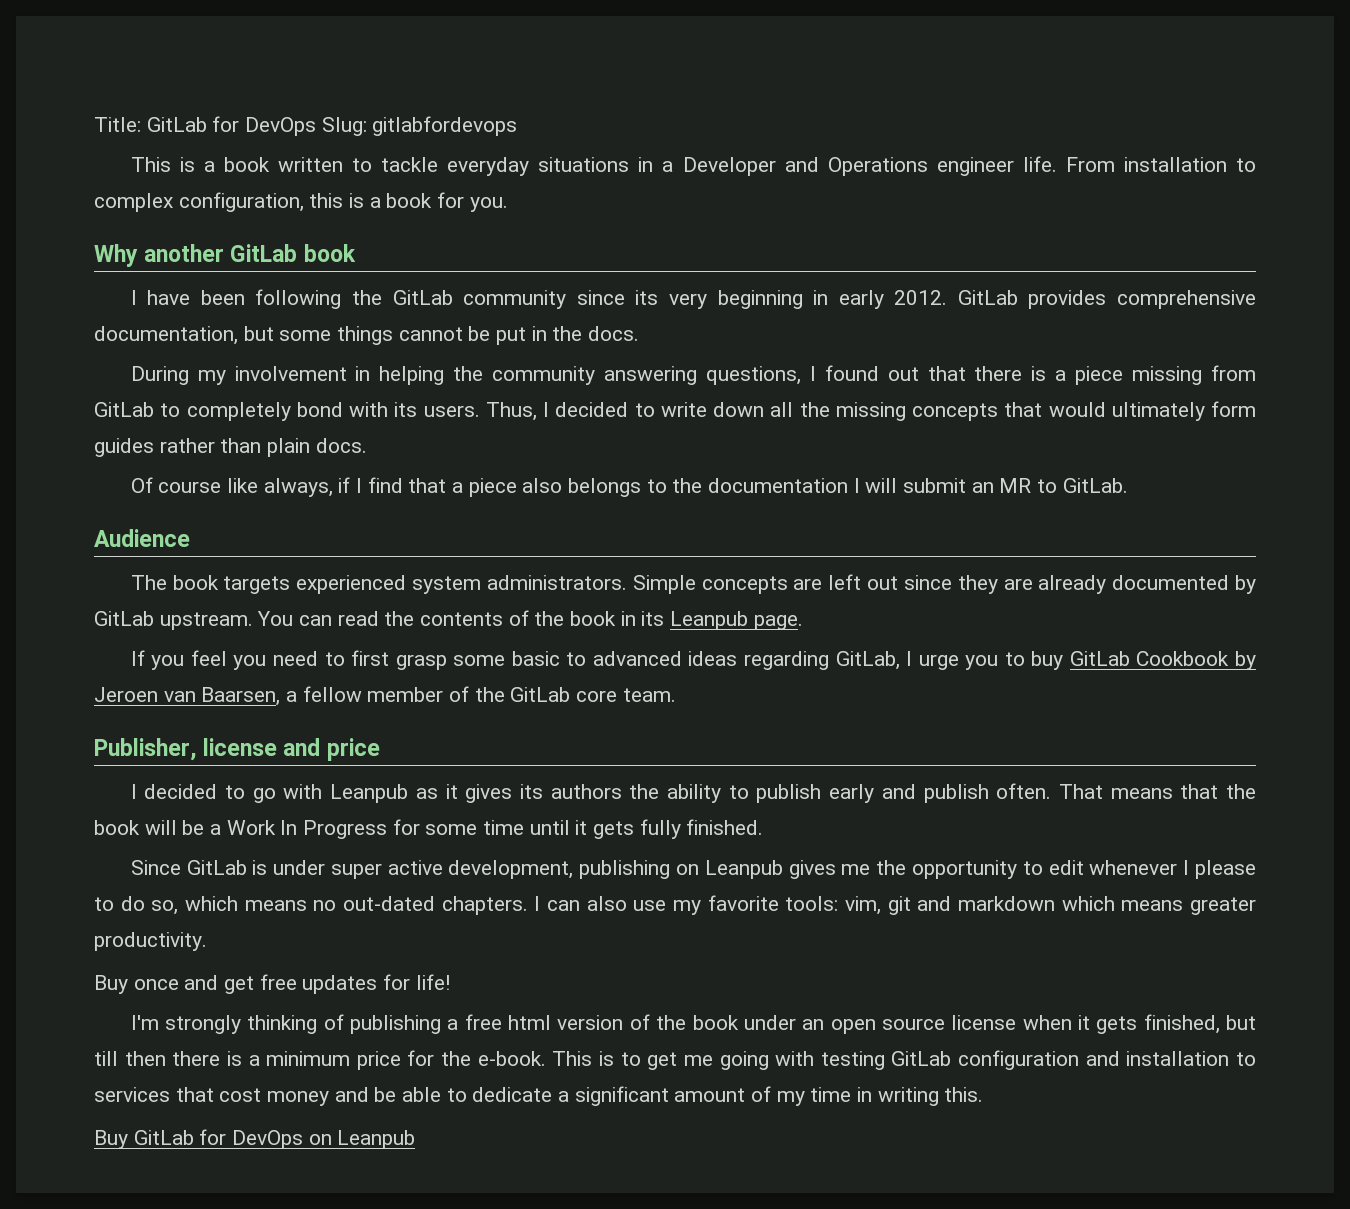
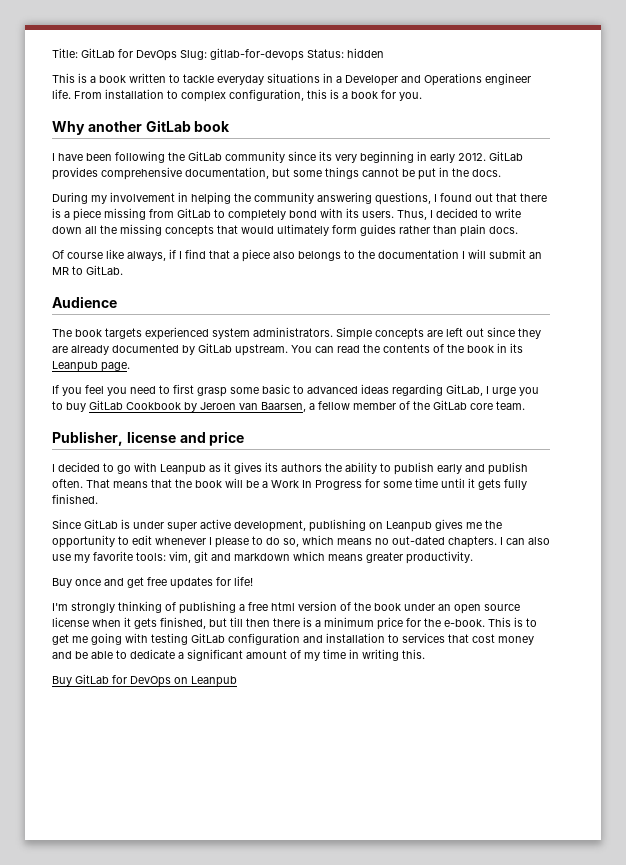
[372,116,518,136] gitlabfordevops -> [210,48,384,61] gitlab-for-devops Status: hidden

